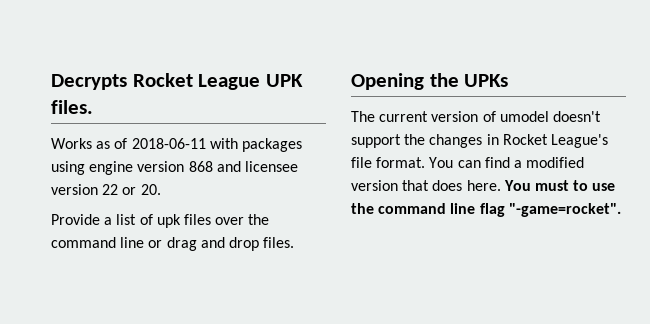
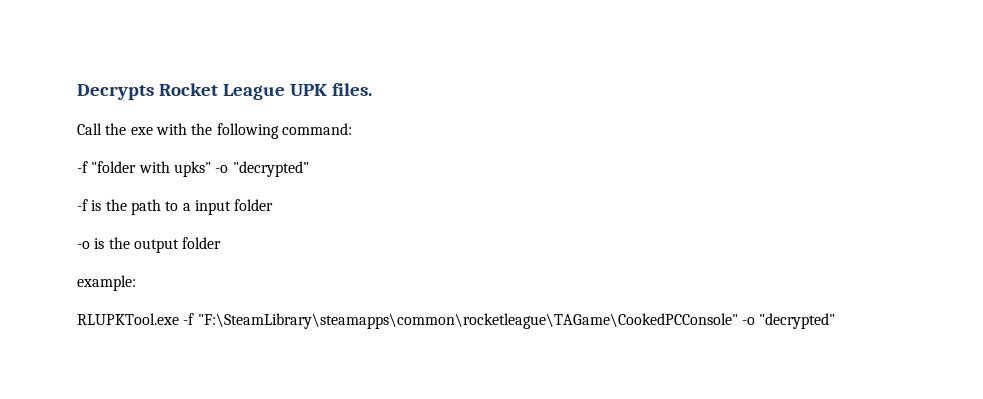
[51,138,302,152] [51,161,298,175] [51,184,161,195] [51,214,270,228] [51,237,295,251] [351,73,509,90] [351,111,601,122] [351,134,608,148] [351,157,585,168] [351,180,616,191] [351,203,621,217] Works as of 2018-06-11 with packages using engine version 868 and licensee version 22 or 20. // Provide a list of upk files over the command line or drag and drop files. // Opening the UPKs // The current version of umodel doesn't support the changes in Rocket League's file format. You can find a modified version that does here. You must to use the command line flag "-game=rocket". -> [77,123,352,139] [77,161,309,177] [77,199,274,215] [77,237,222,253] [77,275,136,291] [77,313,836,329] Call the exe with the following command: // -f "folder with upks" -o "decrypted" // -f is the path to a input folder // -o is the output folder // example: // RLUPKTool.exe -f "F:\SteamLibrary\steamapps\common\rocketleague\TAGame\CookedPCConsole" -o "decrypted"

